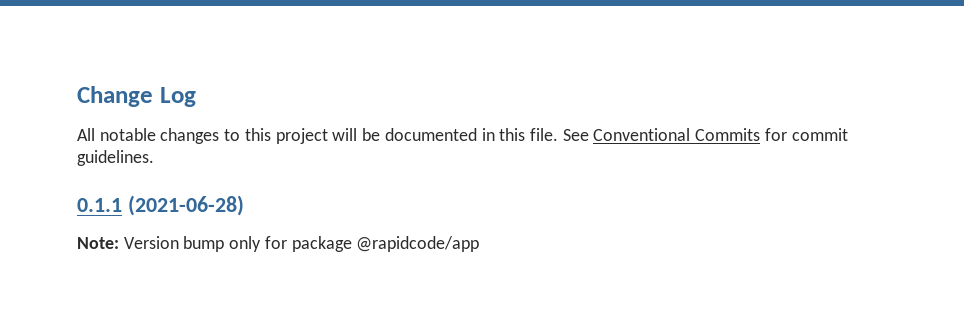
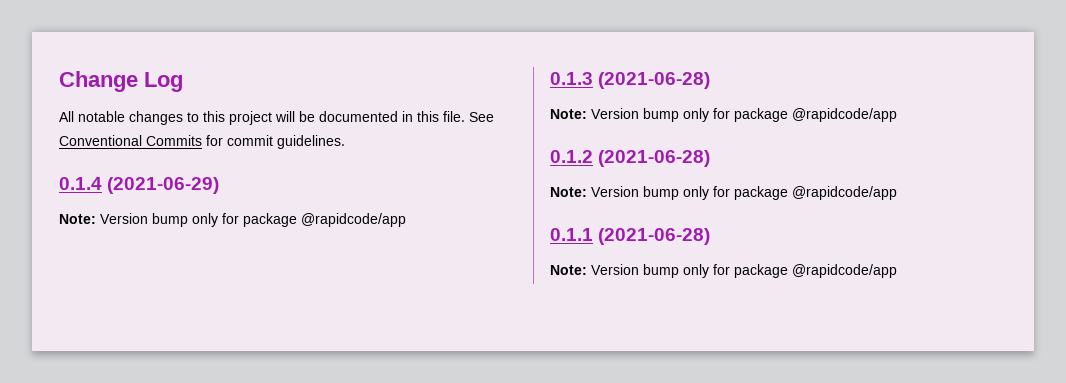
(154, 158) none -> [59,177,220,194] [59,213,406,227] [550,72,711,89] [550,108,897,122] [550,150,711,167] [550,186,897,200] // 0.1.4 (2021-06-29) // Note: Version bump only for package @rapidcode/app // 0.1.3 (2021-06-28) // Note: Version bump only for package @rapidcode/app // 0.1.2 (2021-06-28) // Note: Version bump only for package @rapidcode/app

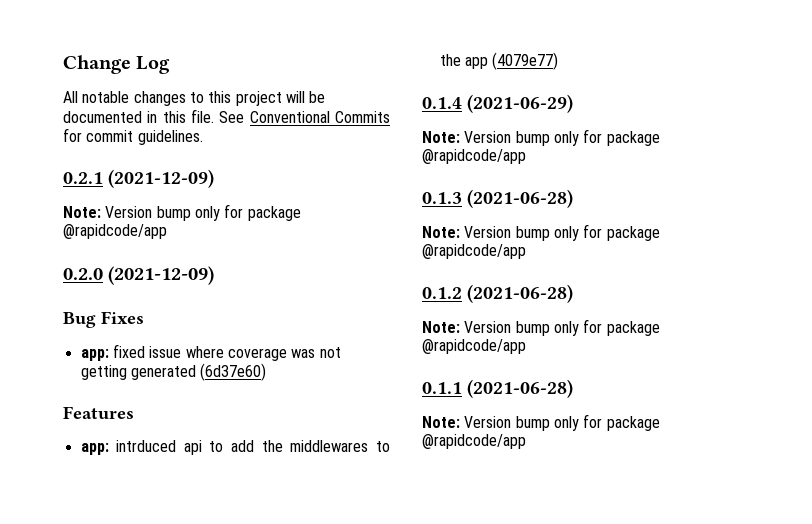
(345, 142) none -> [63,169,215,188] [63,204,301,221] [63,224,167,239] [63,266,215,285] [63,311,144,328] [80,344,341,361] [80,363,267,381] [63,406,134,420] [80,440,390,455] [439,52,559,70] // 0.2.1 (2021-12-09) // Note: Version bump only for package @rapidcode/app // 0.2.0 (2021-12-09) // Bug Fixes // app: fixed issue where coverage was not getting generated (6d37e60) // Features // app: intrduced api to add the middlewares to the app (4079e77)

